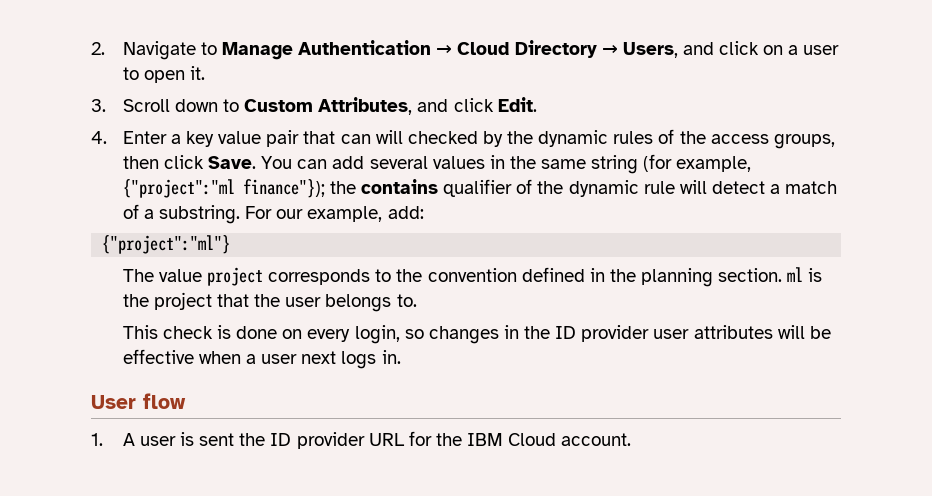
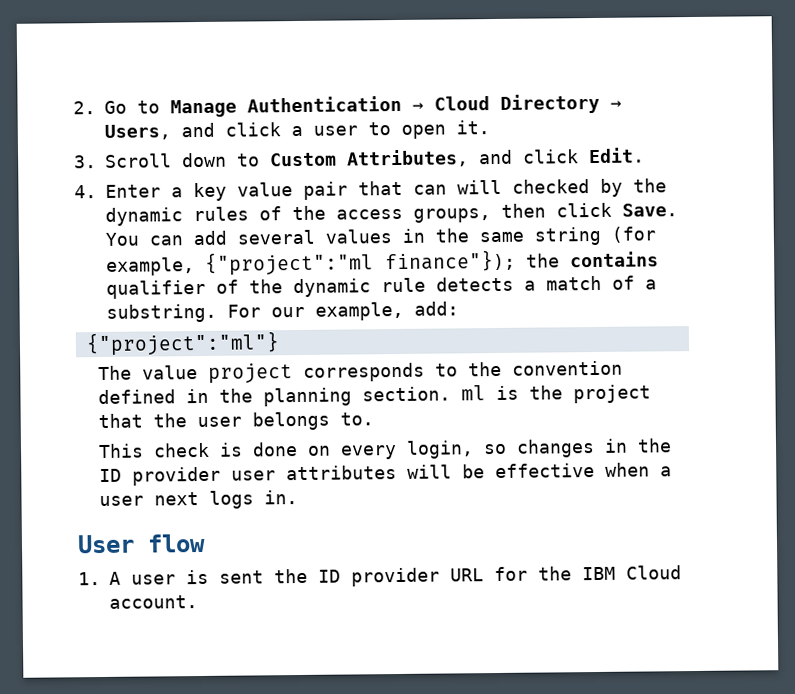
[122,41,196,60] Navigate -> [104,100,127,114] Go
[763,45,784,55] on -> (281, 129) none
[679,180,765,194] will detect -> [436,276,514,292] detects

